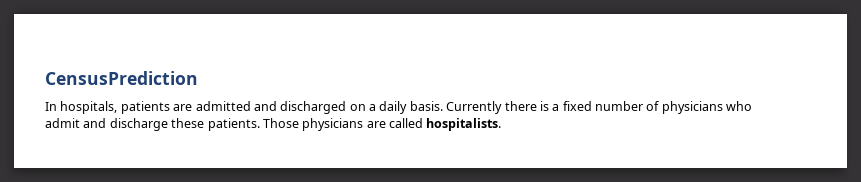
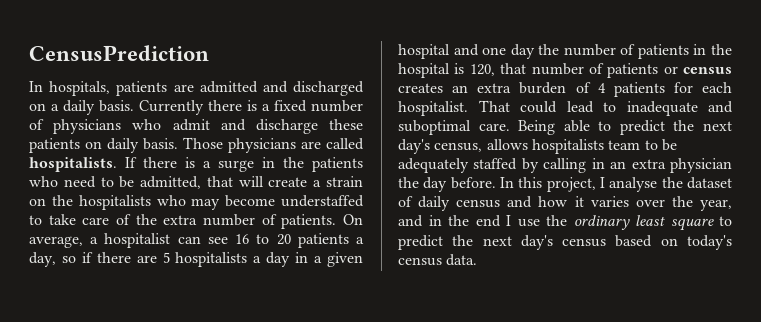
[207,118,260,131] patients. -> [29,138,178,153] patients on daily basis.
(502, 124) none -> [125,157,363,172] [29,176,363,189] [29,195,365,210] [29,214,363,229] [29,233,365,248] [29,252,364,267] [398,44,732,59] [398,63,732,78] [398,82,732,97] [398,100,733,116] [398,120,732,135] [398,139,677,154] [398,158,732,173] [398,177,732,192] [398,196,732,211] [398,215,732,231] [398,235,732,250] [398,254,478,266] If there is a surge in the patients who need to be admitted, that will create a strain on the hospitalists who may become understaffed to take care of the extra number of patients. On average, a hospitalist can see 16 to 20 patients a day, so if there are 5 hospitalists a day in a given hospital and one day the number of patients in the hospital is 120, that number of patients or census creates an extra burden of 4 patients for each hospitalist. That could lead to inadequate and suboptimal care. Being able to predict the next day's census, allows hospitalists team to be adequately staffed by calling in an extra physician the day before. In this project, I analyse the dataset of daily census and how it varies over the year, and in the end I use the ordinary least square to predict the next day's census based on today's census data.

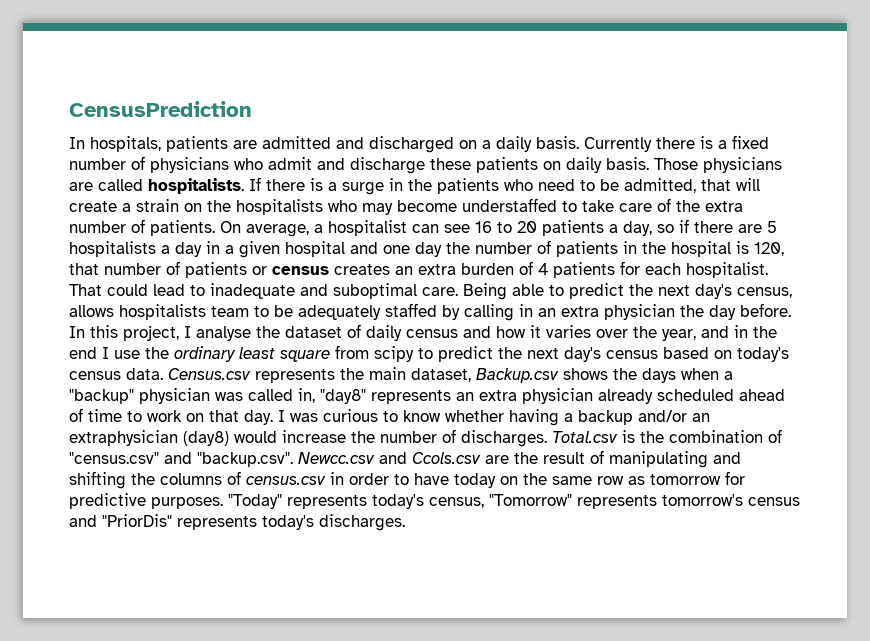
(714, 224) none -> [335,345,414,362] from scipy
(478, 260) none -> [168,367,733,383] [69,388,785,404] [69,408,710,426] [69,429,782,447] [69,450,741,468] [69,471,745,489] [69,493,800,509] [69,514,405,531] Census.csv represents the main dataset, Backup.csv shows the days when a "backup" physician was called in, "day8" represents an extra physician already scheduled ahead of time to work on that day. I was curious to know whether having a backup and/or an extraphysician (day8) would increase the number of discharges. Total.csv is the combination of "census.csv" and "backup.csv". Newcc.csv and Ccols.csv are the result of manipulating and shifting the columns of census.csv in order to have today on the same row as tomorrow for predictive purposes. "Today" represents today's census, "Tomorrow" represents tomorrow's census and "PriorDis" represents today's discharges.

